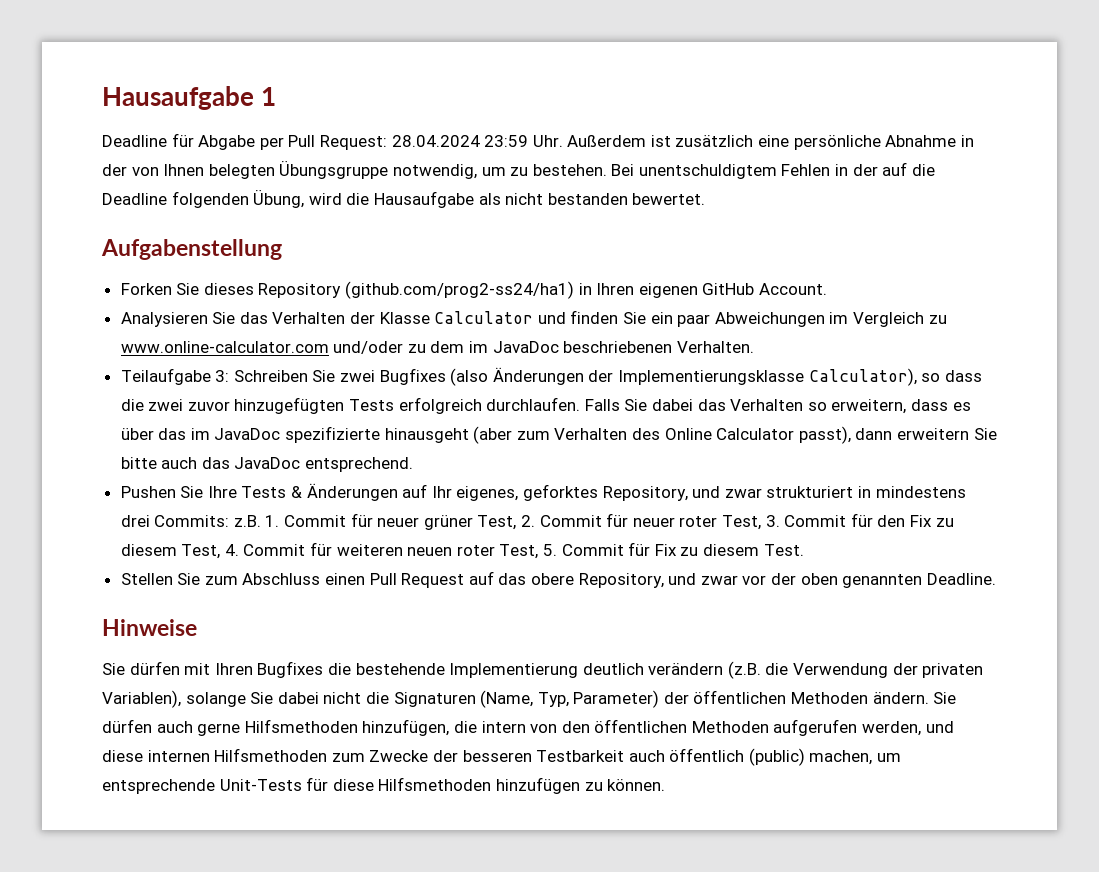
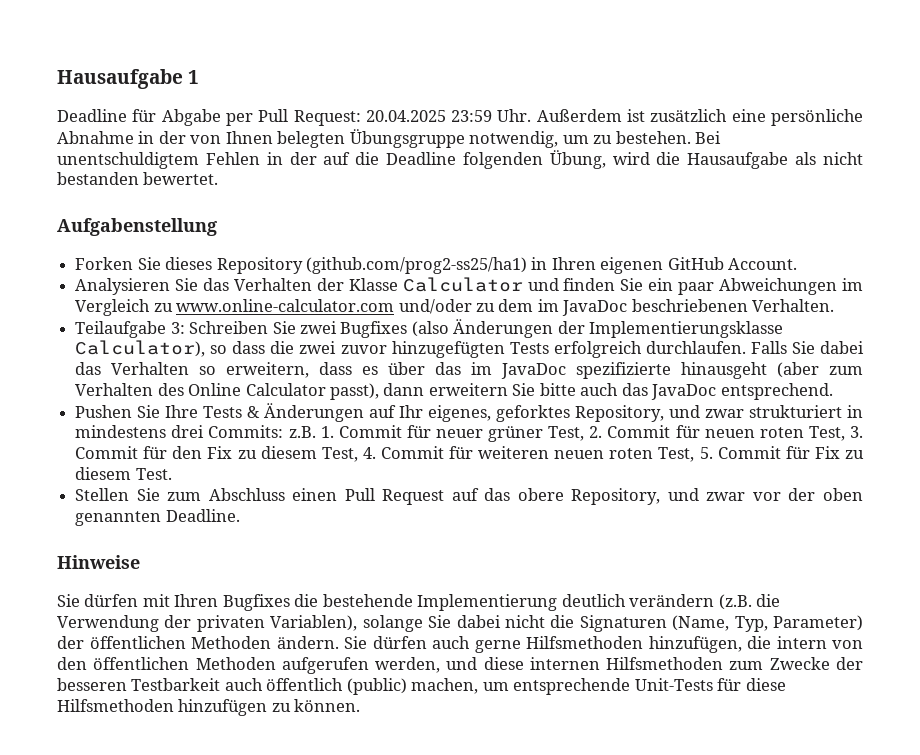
[391,135,480,147] 28.04.2024 -> [365,110,446,122] 20.04.2025
[345,281,575,299] (github.com/prog2-ss24/ha1) -> [305,257,527,274] (github.com/prog2-ss25/ha1)
[632,516,718,527] neuer roter -> [704,427,804,438] neuen roten
[456,545,495,556] roter -> [609,448,654,459] roten

